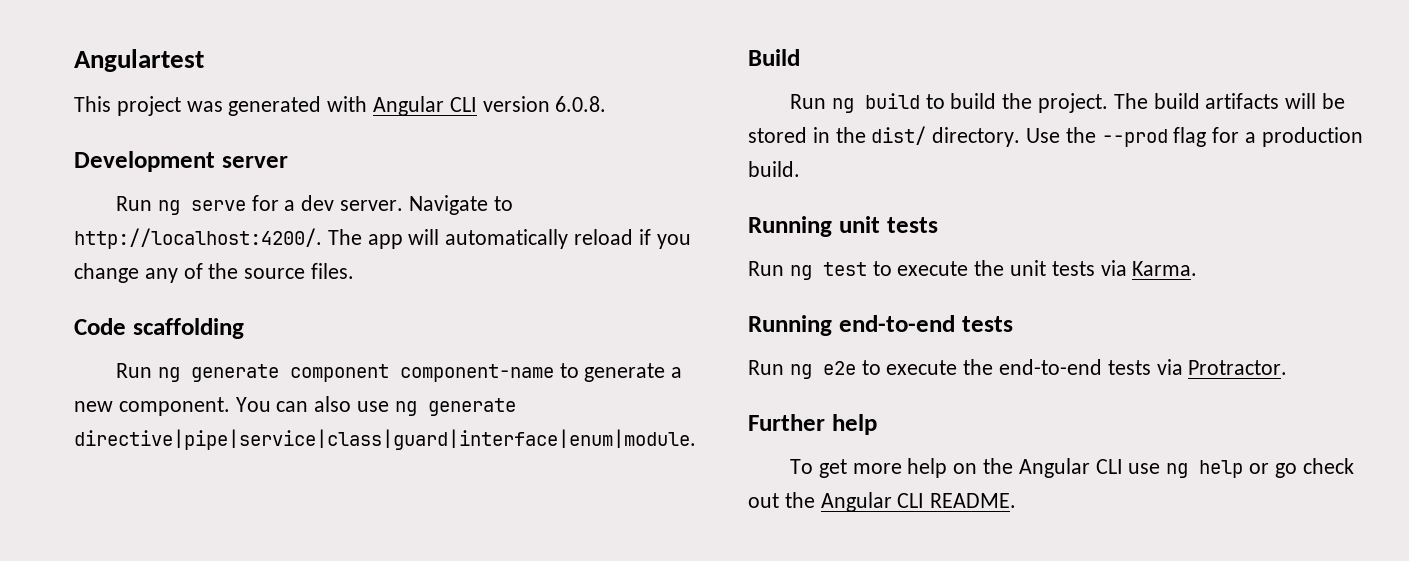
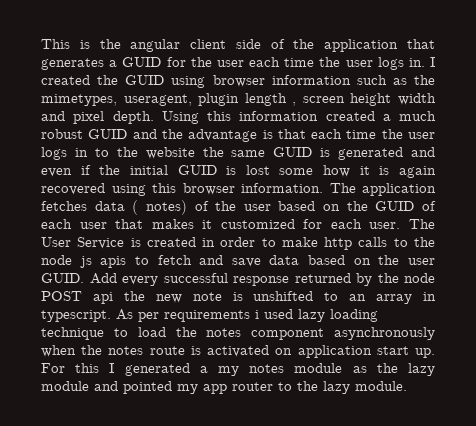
[74,49,204,72] [74,96,607,116] [74,151,288,172] [116,195,513,215] [74,228,691,249] [74,263,355,283] [74,318,244,339] [116,363,683,382] [74,396,516,416] [74,429,696,450] [748,49,800,66] [790,93,1346,113] [748,126,1363,147] [748,161,800,177] [748,216,938,237] [748,260,1198,280] [748,315,1013,336] [748,359,1288,379] [748,414,877,435] [790,458,1354,478] [748,492,1017,512] Angulartest // This project was generated with Angular CLI version 6.0.8. // Development server // Run ng serve for a dev server. Navigate to http://localhost:4200/. The app will automatically reload if you change any of the source files. // Code scaffolding // Run ng generate component component-name to generate a new component. You can also use ng generate directive|pipe|service|class|guard|interface|enum|module. // Build // Run ng build to build the project. The build artifacts will be stored in the dist/ directory. Use the --prod flag for a production build. // Running unit tests // Run ng test to execute the unit tests via Karma. // Running end-to-end tests // Run ng e2e to execute the end-to-end tests via Protractor. // Further help // To get more help on the Angular CLI use ng help or go check out the Angular CLI README. -> [41,39,435,52] [41,57,436,70] [41,75,435,88] [41,93,436,106] [41,111,436,124] [41,129,436,142] [41,147,435,160] [41,165,436,178] [41,183,436,196] [41,200,436,215] [41,219,435,229] [41,237,435,250] [41,255,435,268] [41,273,435,286] [41,291,436,304] [41,309,378,322] [41,327,435,340] [41,345,436,358] [41,363,435,376] [41,381,407,394] This is the angular client side of the application that generates a GUID for the user each time the user logs in. I created the GUID using browser information such as the mimetypes, useragent, plugin length , screen height width and pixel depth. Using this information created a much robust GUID and the advantage is that each time the user logs in to the website the same GUID is generated and even if the initial GUID is lost some how it is again recovered using this browser information. The application fetches data ( notes) of the user based on the GUID of each user that makes it customized for each user. The User Service is created in order to make http calls to the node js apis to fetch and save data based on the user GUID. Add every successful response returned by the node POST api the new note is unshifted to an array in typescript. As per requirements i used lazy loading technique to load the notes component asynchronously when the notes route is activated on application start up. For this I generated a my notes module as the lazy module and pointed my app router to the lazy module.

